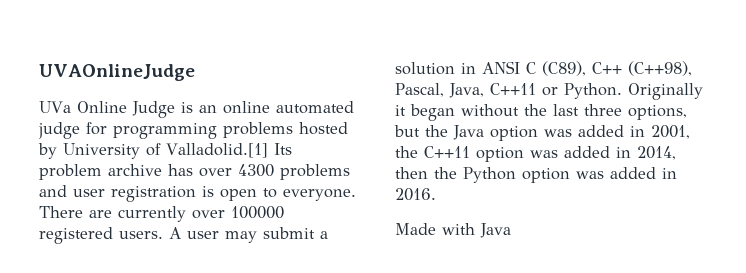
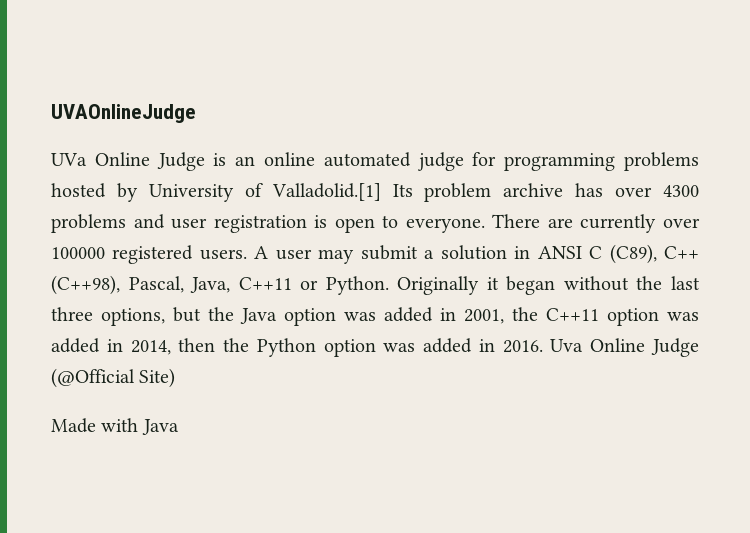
(436, 194) none -> [550,338,699,357] [51,368,176,388] Uva Online Judge (@Official Site)

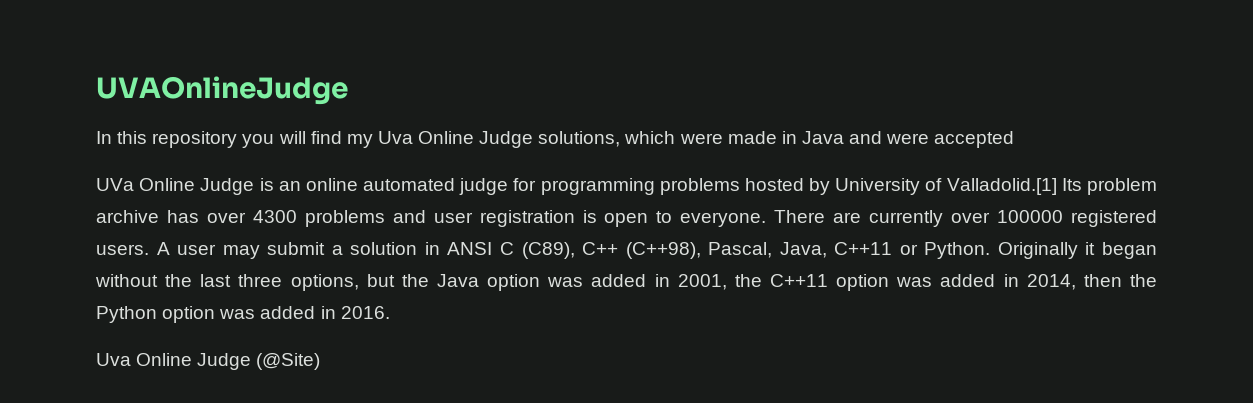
(196, 113) none -> [96,131,1015,148] // In this repository you will find my Uva Online Judge solutions, which were made in Java and were accepted
[550,338,699,357] [51,368,176,388] [51,418,179,435] Uva Online Judge (@Official Site) // Made with Java -> [96,353,321,370] // Uva Online Judge (@Site)

